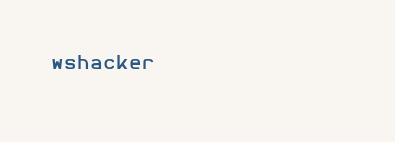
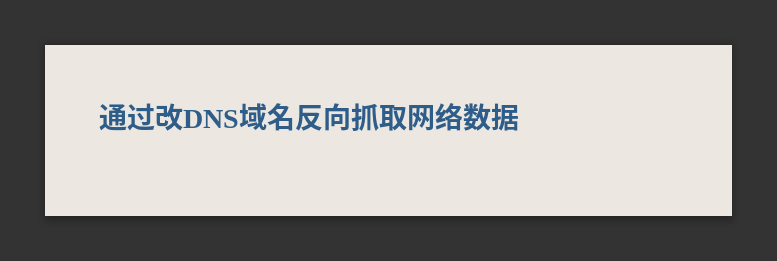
[51,55,155,69] wshacker -> [99,103,519,132] 通过改DNS域名反向抓取网络数据

